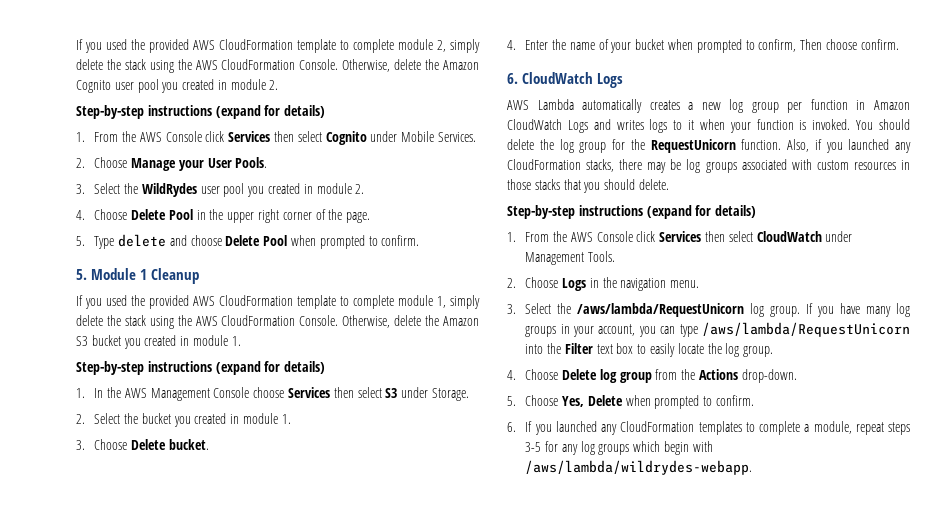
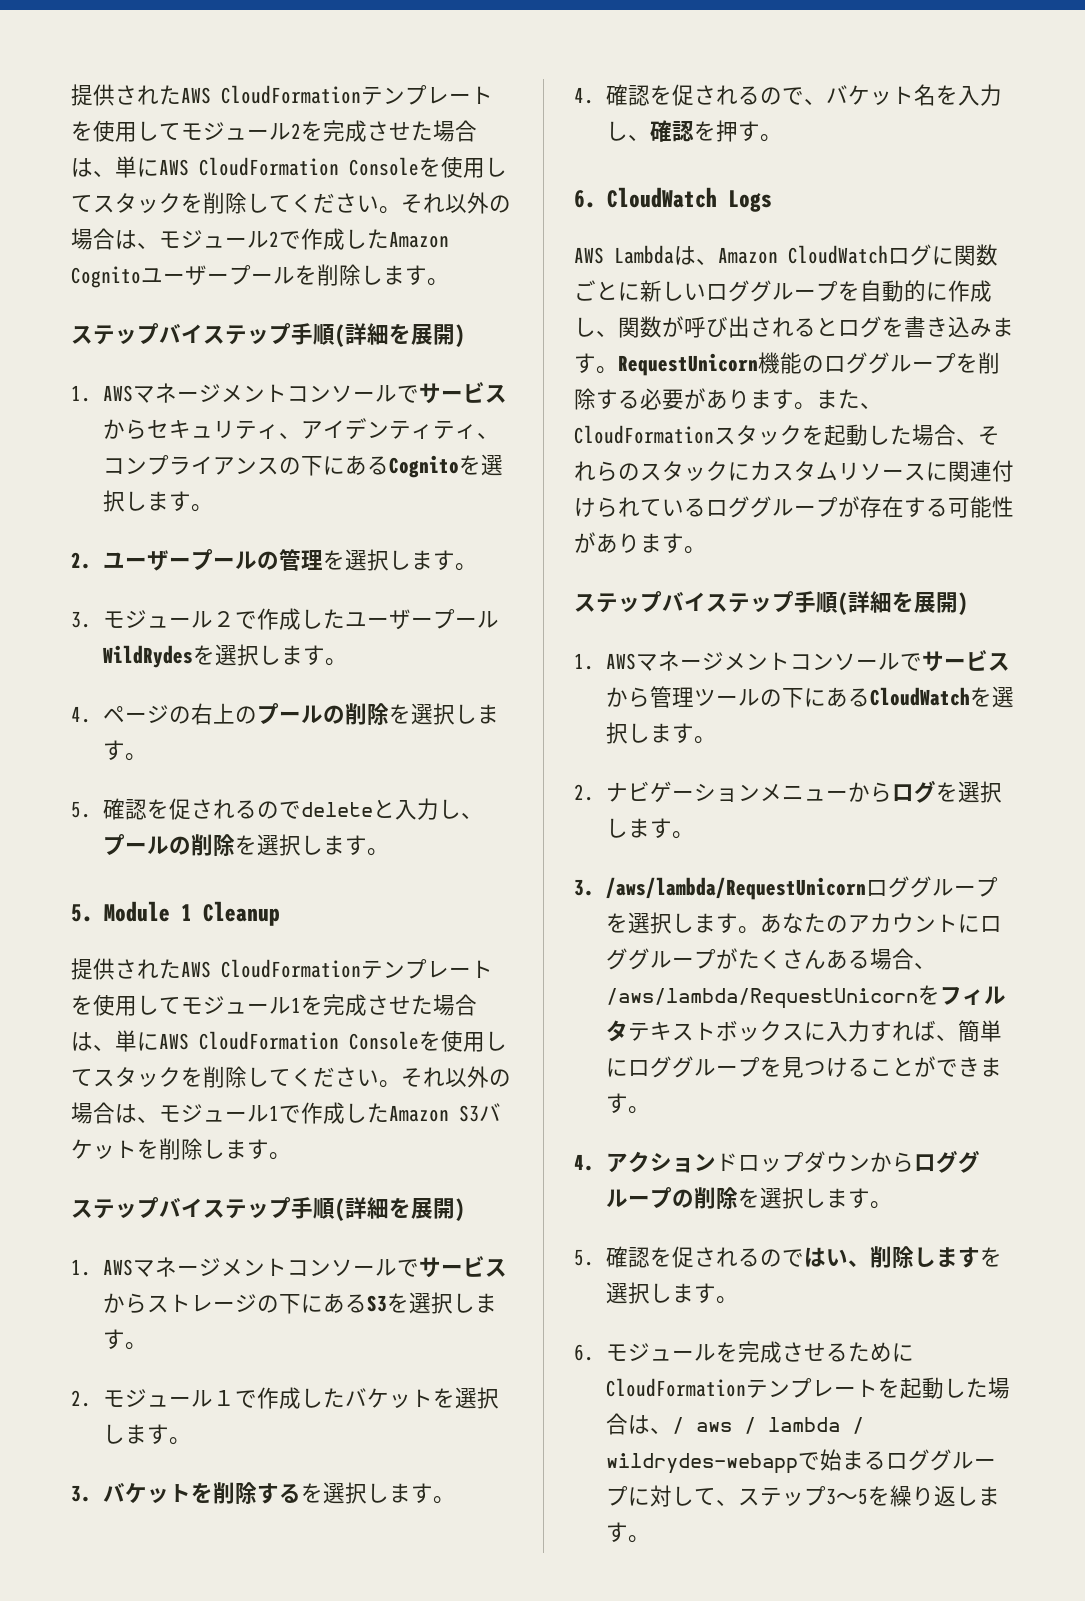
[76,39,480,53] [76,59,479,73] [76,79,279,93] [76,105,326,119] [76,131,476,145] [76,157,268,171] [76,183,365,197] [76,209,371,223] [76,234,420,249] [76,268,199,284] [76,295,480,309] [76,315,479,329] [76,335,241,349] [76,361,326,375] [76,387,469,401] [76,413,291,427] [76,439,209,450] [507,39,899,53] If you used the provided AWS CloudFormation template to complete module 2, simply delete the stack using the AWS CloudFormation Console. Otherwise, delete the Amazon Cognito user pool you created in module 2. // Step-by-step instructions (expand for details) // 1. From the AWS Console click Services then select Cognito under Mobile Services. // 2. Choose Manage your User Pools. // 3. Select the WildRydes user pool you created in module 2. // 4. Choose Delete Pool in the upper right corner of the page. // 5. Type delete and choose Delete Pool when prompted to confirm. // 5. Module 1 Cleanup // If you used the provided AWS CloudFormation template to complete module 1, simply delete the stack using the AWS CloudFormation Console. Otherwise, delete the Amazon S3 bucket you created in module 1. // Step-by-step instructions (expand for details) // 1. In the AWS Management Console choose Services then select S3 under Storage. // 2. Select the bucket you created in module 1. // 3. Choose Delete bucket. // 4. Enter the name of your bucket when prompted to confirm, Then choose confirm. -> [71,84,493,106] [71,120,477,142] [71,156,507,178] [71,192,511,214] [71,228,449,250] [71,264,449,288] [71,323,465,347] [71,382,507,404] [102,418,499,440] [102,454,503,478] [102,490,213,512] [71,549,477,571] [71,608,499,630] [102,644,347,668] [71,703,499,725] [102,740,147,761] [71,798,483,820] [102,834,389,856] [71,901,280,926] [71,958,493,980] [71,994,477,1016] [71,1030,507,1052] [71,1066,511,1088] [71,1102,501,1124] [71,1138,291,1160] [71,1197,465,1221] [71,1256,507,1278] [102,1292,497,1314] [102,1329,147,1350] [71,1387,499,1409] [102,1424,191,1445] [71,1482,455,1504] [574,84,1002,106] [605,120,782,142] 提供されたAWS CloudFormationテンプレートを使用してモジュール2を完成させた場合は、単にAWS CloudFormation Consoleを使用してスタックを削除してください。それ以外の場合は、モジュール2で作成したAmazon Cognitoユーザープールを削除します。 // ステップバイステップ手順(詳細を展開) // 1. AWSマネージメントコンソールでサービスからセキュリティ、アイデンティティ、コンプライアンスの下にあるCognitoを選択します。 // 2.ユーザープールの管理を選択します。 // 3.モジュール２で作成したユーザープールWildRydesを選択します。 // 4.ページの右上のプールの削除を選択します。 // 5.確認を促されるのでdeleteと入力し、プールの削除を選択します。 // 5. Module 1 Cleanup // 提供されたAWS CloudFormationテンプレートを使用してモジュール1を完成させた場合は、単にAWS CloudFormation Consoleを使用してスタックを削除してください。それ以外の場合は、モジュール1で作成したAmazon S3バケットを削除します。 // ステップバイステップ手順(詳細を展開) // 1. AWSマネージメントコンソールでサービスからストレージの下にあるS3を選択します。 // 2.モジュール１で作成したバケットを選択します。 // 3.バケットを削除するを選択します。 // 4.確認を促されるので、バケット名を入力し、確認を押す。
[582,99,910,113] [507,119,910,133] [507,139,911,153] [507,159,910,173] [507,179,669,193] [507,205,757,219] [507,231,853,242] [525,251,616,265] [507,277,700,291] [507,303,910,317] [525,322,910,337] [525,343,774,357] [507,369,797,383] [507,395,755,409] [507,421,910,435] [525,441,713,455] [525,460,753,475] automatically creates a new log group per function in Amazon CloudWatch Logs and writes logs to it when your function is invoked. You should delete the log group for the RequestUnicorn function. Also, if you launched any CloudFormation stacks, there may be log groups associated with custom resources in those stacks that you should delete. // Step-by-step instructions (expand for details) // 1. From the AWS Console click Services then select CloudWatch under Management Tools. // 2. Choose Logs in the navigation menu. // 3. Select the /aws/lambda/RequestUnicorn log group. If you have many log groups in your account, you can type /aws/lambda/RequestUnicorn into the Filter text box to easily locate the log group. // 4. Choose Delete log group from the Actions drop-down. // 5. Choose Yes, Delete when prompted to confirm. // 6. If you launched any CloudFormation templates to complete a module, repeat steps 3-5 for any log groups which begin with /aws/lambda/wildrydes-webapp. -> [674,244,998,266] [574,280,992,302] [574,316,1014,338] [574,352,1000,376] [574,388,882,410] [574,424,1000,446] [574,460,1014,482] [574,496,1014,518] [574,532,706,554] [574,591,968,615] [574,650,1010,672] [605,686,1014,708] [605,722,716,744] [574,780,1002,803] [605,818,694,839] [574,876,998,900] [605,912,1002,934] [605,948,936,970] [605,985,1006,1009] [605,1020,1002,1042] [605,1056,1002,1078] [605,1093,650,1114] [574,1150,980,1173] [605,1187,892,1209] [574,1246,1002,1268] [605,1282,738,1304] [574,1341,914,1363] [605,1377,1010,1399] [605,1413,864,1435] [605,1449,996,1474] [605,1485,1000,1507] [605,1522,650,1543] は、Amazon CloudWatchログに関数ごとに新しいロググループを自動的に作成し、関数が呼び出されるとログを書き込みます。RequestUnicorn機能のロググループを削除する必要があります。また、CloudFormationスタックを起動した場合、それらのスタックにカスタムリソースに関連付けられているロググループが存在する可能性があります。 // ステップバイステップ手順(詳細を展開) // 1. AWSマネージメントコンソールでサービスから管理ツールの下にあるCloudWatchを選択します。 // 2.ナビゲーションメニューからログを選択します。 // 3. /aws/lambda/RequestUnicornロググループを選択します。あなたのアカウントにロググループがたくさんある場合、/aws/lambda/RequestUnicornをフィルタテキストボックスに入力すれば、簡単にロググループを見つけることができます。 // 4.アクションドロップダウンからロググループの削除を選択します。 // 5.確認を促されるのではい、削除しますを選択します。 // 6.モジュールを完成させるためにCloudFormationテンプレートを起動した場合は、/ aws / lambda / wildrydes-webappで始まるロググループに対して、ステップ3〜5を繰り返します。

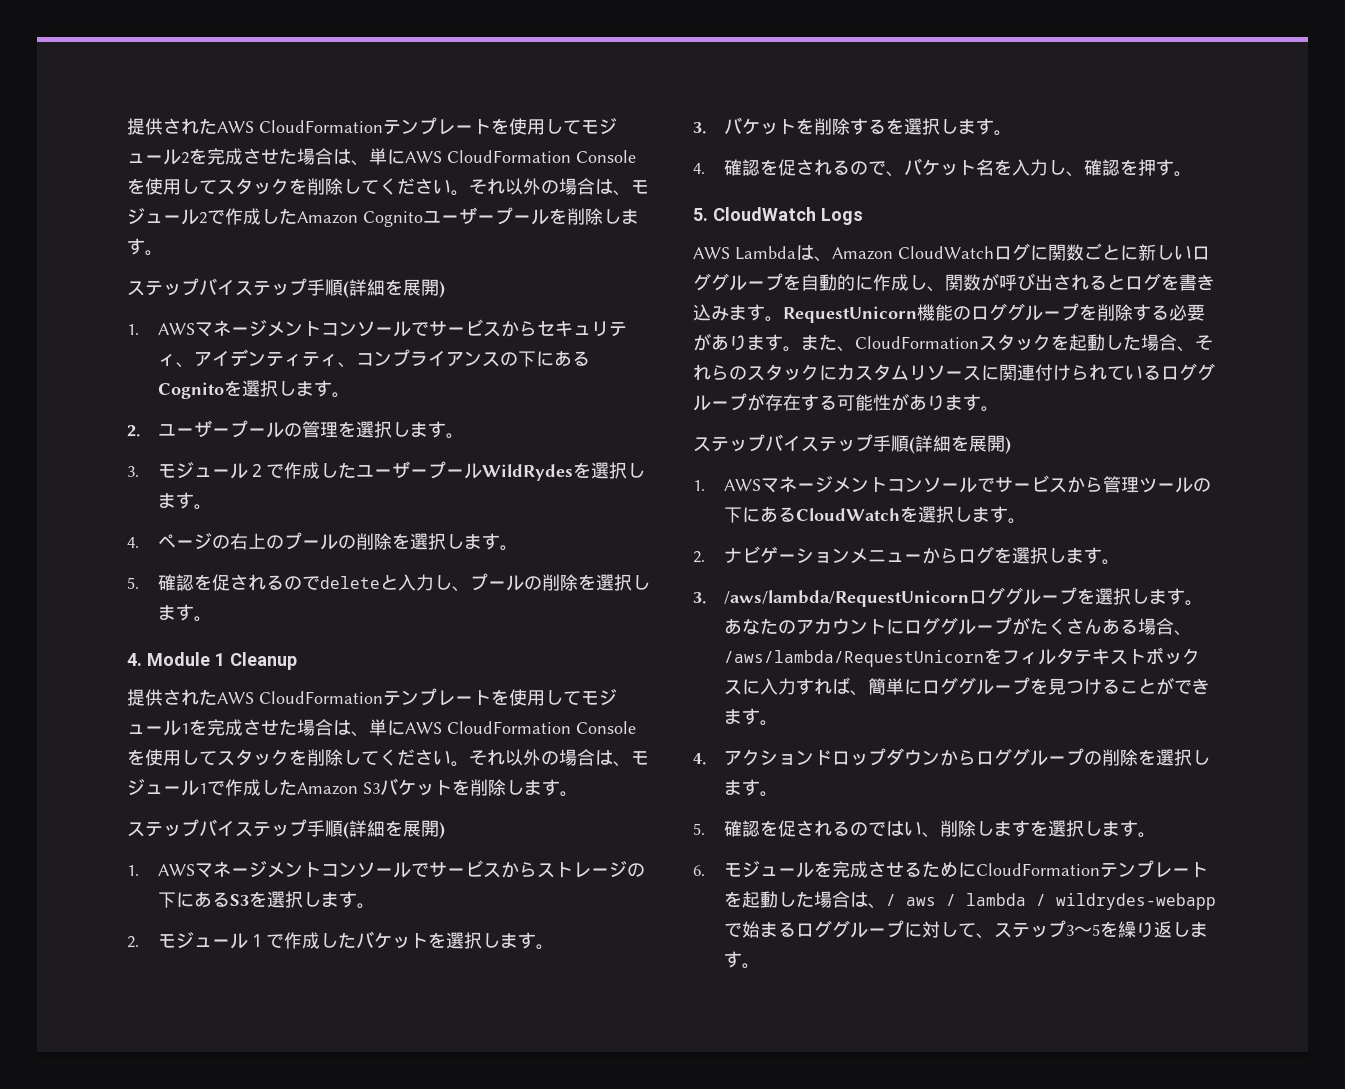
[71,904,93,922] 5. -> [127,653,142,666] 4.
[574,190,596,208] 6. -> [693,208,708,221] 5.

